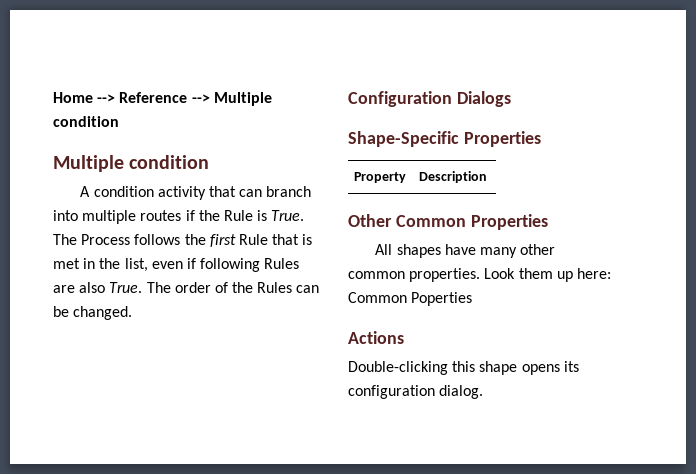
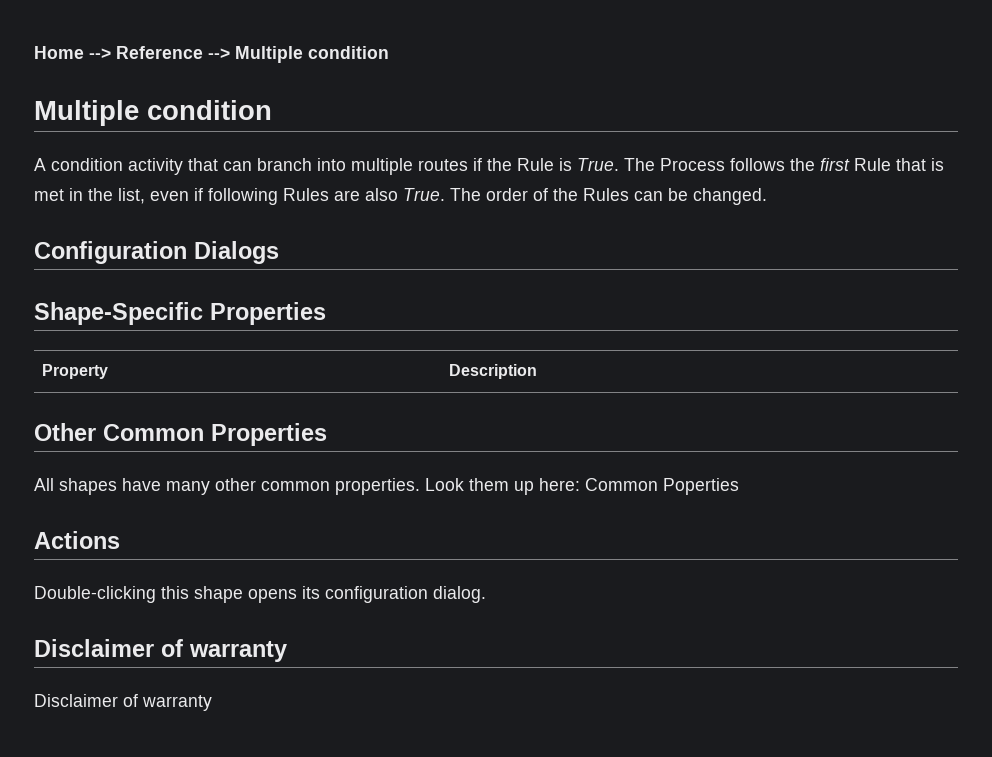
(484, 392) none -> [34,639,287,662] [34,694,212,711] // Disclaimer of warranty // Disclaimer of warranty

